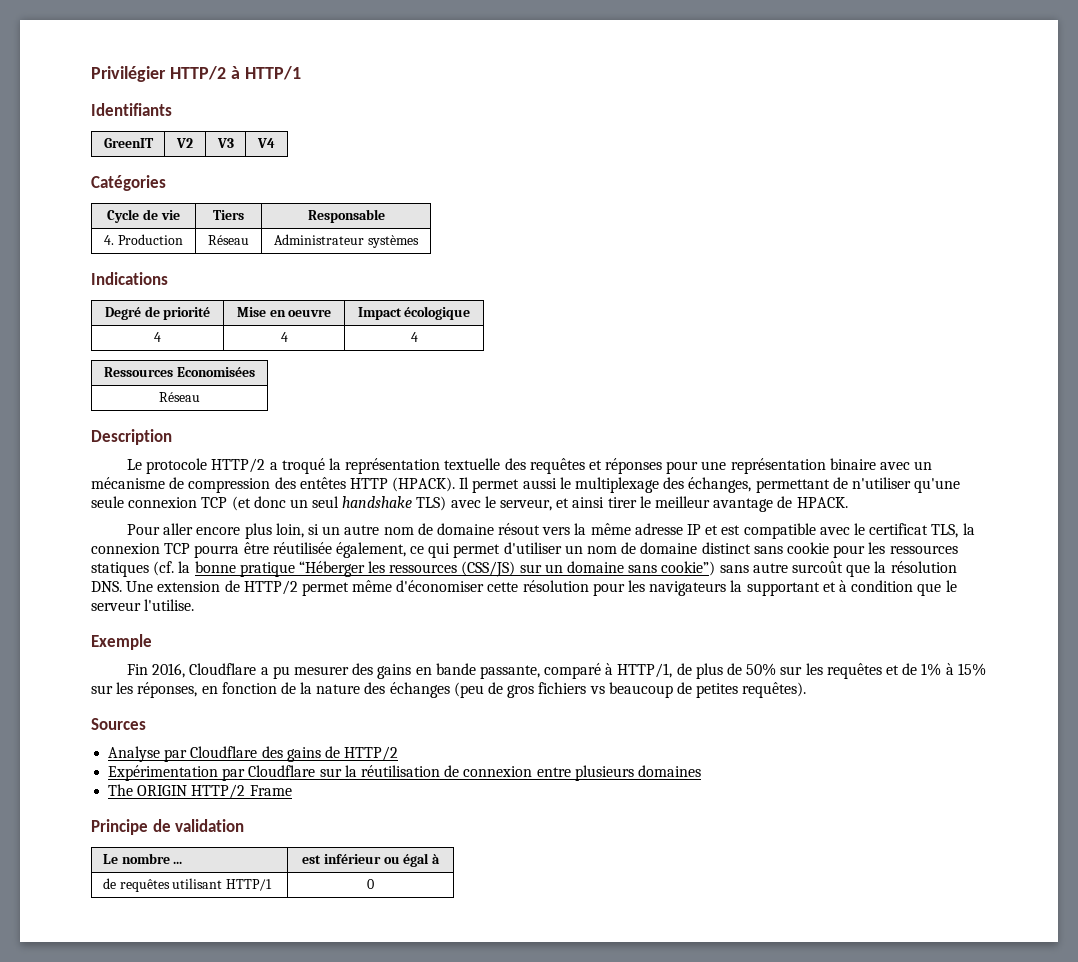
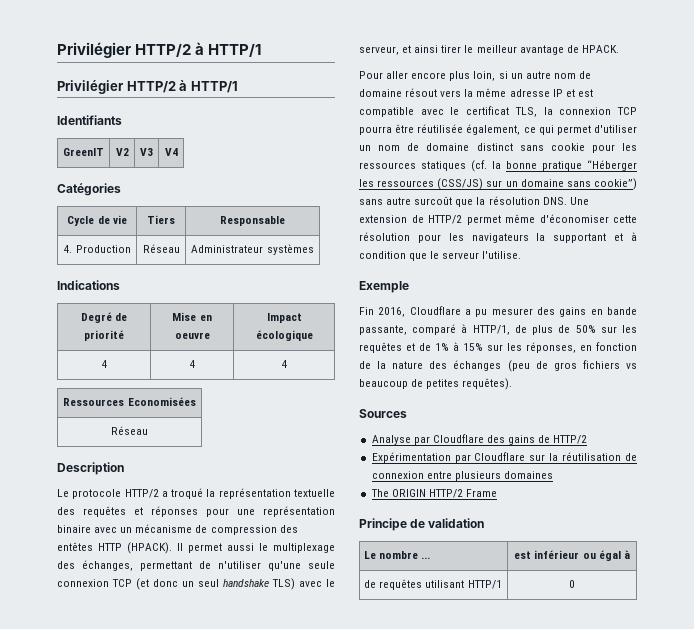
[91,66,301,82] Privilégier HTTP/2 à HTTP/1 -> [57,42,262,58] [57,80,238,94] Privilégier HTTP/2 à HTTP/1 // Privilégier HTTP/2 à HTTP/1

